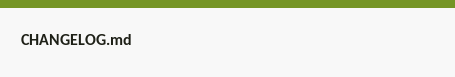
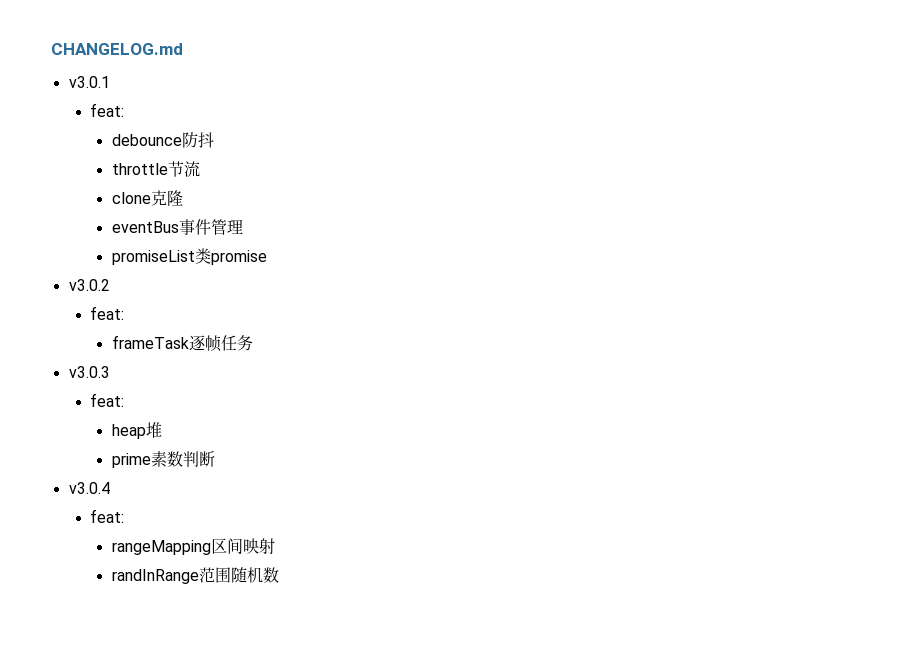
(132, 39) none -> [68,76,110,88] [90,103,125,117] [111,131,214,148] [111,161,200,177] [111,190,183,206] [111,219,243,235] [111,248,267,265] [68,279,110,291] [90,306,125,320] [111,335,253,352] [68,366,110,378] [90,393,125,407] [111,422,162,439] [111,451,215,468] [68,482,110,494] [90,509,125,523] [111,538,275,555] [111,567,279,584] // v3.0.1 // feat: // debounce防抖 // throttle节流 // clone克隆 // eventBus事件管理 // promiseList类promise // v3.0.2 // feat: // frameTask逐帧任务 // v3.0.3 // feat: // heap堆 // prime素数判断 // v3.0.4 // feat: // rangeMapping区间映射 // randInRange范围随机数

